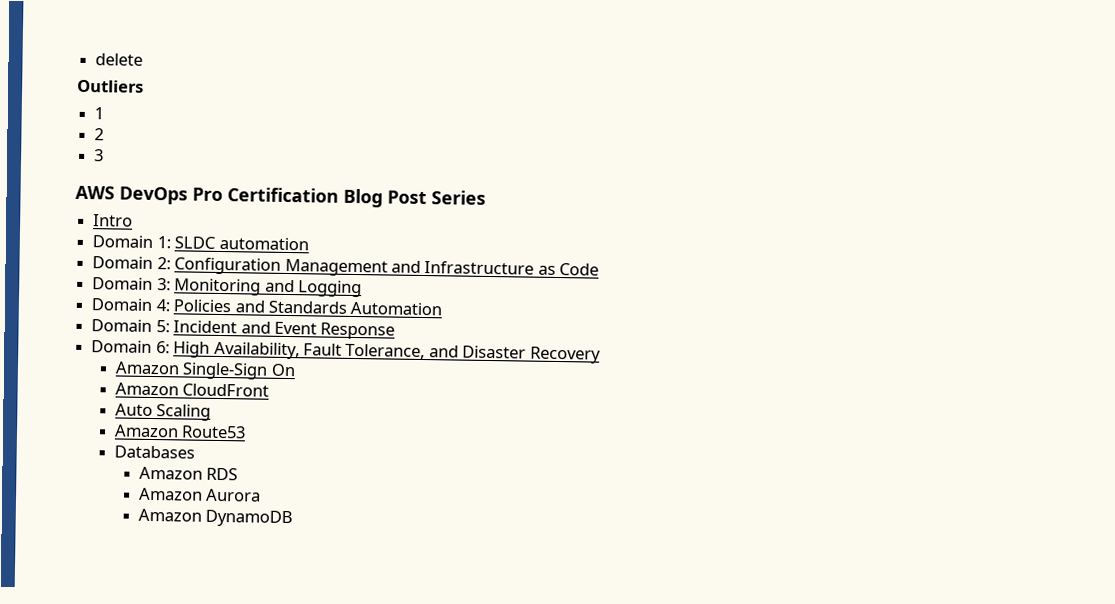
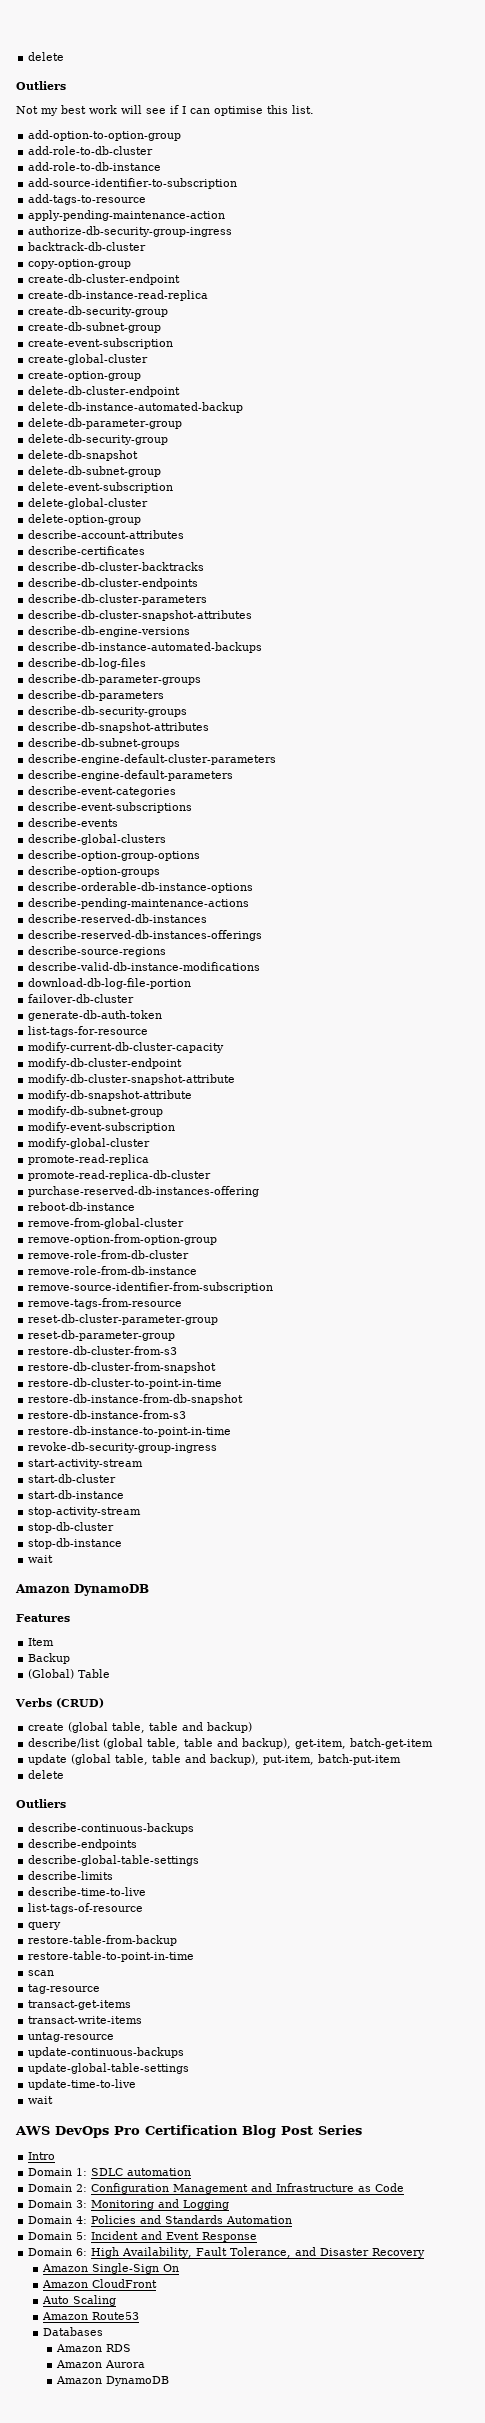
[95,53,144,66] [77,79,144,93] [94,107,105,120] [94,128,105,141] [94,149,105,162] delete // Outliers // 1 // 2 // 3 -> [28,52,65,61] [16,81,66,90] [16,105,314,116] [28,130,182,141] [28,146,154,155] [28,162,162,171] [28,178,238,189] [28,194,147,205] [28,210,226,221] [28,226,233,237] [28,242,147,251] [28,259,132,269] [28,274,181,285] [28,290,209,301] [28,306,169,317] [28,322,162,333] [28,338,174,349] [28,354,149,365] [28,371,142,381] [28,386,181,397] [28,402,244,413] [28,418,183,429] [28,434,169,445] [28,450,139,461] [28,466,162,477] [28,482,174,493] [28,498,149,509] [28,514,142,525] [28,530,185,539] [28,546,146,555] [28,562,205,571] [28,578,199,589] [28,594,208,605] [28,610,253,621] [28,626,191,637] [28,642,263,653] [28,658,147,669] [28,674,202,685] [28,690,165,701] [28,706,188,717] [28,722,210,733] [28,738,181,749] [28,754,277,765] [28,770,234,781] [28,786,177,797] [28,802,193,813] [28,818,119,827] [28,834,167,845] [28,850,201,861] [28,866,161,877] [28,882,254,893] [28,898,250,909] [28,914,208,923] [28,930,263,941] [28,946,167,957] [28,962,261,971] [28,978,192,989] [28,994,135,1003] [28,1010,163,1021] [28,1026,149,1037] [28,1042,225,1053] [28,1058,183,1069] [28,1074,236,1085] [28,1090,193,1101] [28,1106,164,1117] [28,1122,176,1133] [28,1138,151,1149] [28,1154,150,1165] [28,1170,212,1181] [28,1186,260,1197] [28,1202,136,1211] [28,1218,185,1229] [28,1234,218,1245] [28,1250,190,1259] [28,1266,198,1275] [28,1282,274,1293] [28,1298,183,1309] [28,1314,219,1325] [28,1330,176,1341] [28,1346,178,1355] [28,1362,217,1373] [28,1378,223,1389] [28,1394,244,1405] [28,1410,187,1419] [28,1426,232,1437] [28,1442,218,1453] [28,1459,144,1469] [28,1474,117,1483] [28,1490,125,1499] [28,1507,142,1517] [28,1522,115,1533] [28,1538,123,1549] [28,1555,54,1563] [15,1584,149,1596] [16,1614,70,1622] [28,1638,55,1646] [28,1653,71,1664] [28,1669,111,1679] [15,1698,104,1708] [28,1722,253,1733] [28,1738,434,1749] [28,1754,402,1765] [28,1770,65,1779] [16,1799,66,1808] [28,1823,195,1834] [28,1839,138,1850] [28,1855,200,1866] [28,1871,114,1880] [28,1887,147,1896] [28,1903,144,1914] [28,1922,62,1930] [28,1935,178,1946] [28,1951,195,1962] [28,1970,55,1976] [28,1984,101,1994] [28,2000,132,2010] [28,2016,143,2024] [28,2032,115,2042] [28,2047,185,2058] [28,2063,190,2074] [28,2079,137,2090] [28,2096,54,2104] delete // Outliers // Not my best work will see if I can optimise this list. // add-option-to-option-group // add-role-to-db-cluster // add-role-to-db-instance // add-source-identifier-to-subscription // add-tags-to-resource // apply-pending-maintenance-action // authorize-db-security-group-ingress // backtrack-db-cluster // copy-option-group // create-db-cluster-endpoint // create-db-instance-read-replica // create-db-security-group // create-db-subnet-group // create-event-subscription // create-global-cluster // create-option-group // delete-db-cluster-endpoint // delete-db-instance-automated-backup // delete-db-parameter-group // delete-db-security-group // delete-db-snapshot // delete-db-subnet-group // delete-event-subscription // delete-global-cluster // delete-option-group // describe-account-attributes // describe-certificates // describe-db-cluster-backtracks // describe-db-cluster-endpoints // describe-db-cluster-parameters // describe-db-cluster-snapshot-attributes // describe-db-engine-versions // describe-db-instance-automated-backups // describe-db-log-files // describe-db-parameter-groups // describe-db-parameters // describe-db-security-groups // describe-db-snapshot-attributes // describe-db-subnet-groups // describe-engine-default-cluster-parameters // describe-engine-default-parameters // describe-event-categories // describe-event-subscriptions // describe-events // describe-global-clusters // describe-option-group-options // describe-option-groups // describe-orderable-db-instance-options // describe-pending-maintenance-actions // describe-reserved-db-instances // describe-reserved-db-instances-offerings // describe-source-regions // describe-valid-db-instance-modifications // download-db-log-file-portion // failover-db-cluster // generate-db-auth-token // list-tags-for-resource // modify-current-db-cluster-capacity // modify-db-cluster-endpoint // modify-db-cluster-snapshot-attribute // modify-db-snapshot-attribute // modify-db-subnet-group // modify-event-subscription // modify-global-cluster // promote-read-replica // promote-read-replica-db-cluster // purchase-reserved-db-instances-offering // reboot-db-instance // remove-from-global-cluster // remove-option-from-option-group // remove-role-from-db-cluster // remove-role-from-db-instance // remove-source-identifier-from-subscription // remove-tags-from-resource // reset-db-cluster-parameter-group // reset-db-parameter-group // restore-db-cluster-from-s3 // restore-db-cluster-from-snapshot // restore-db-cluster-to-point-in-time // restore-db-instance-from-db-snapshot // restore-db-instance-from-s3 // restore-db-instance-to-point-in-time // revoke-db-security-group-ingress // start-activity-stream // start-db-cluster // start-db-instance // stop-activity-stream // stop-db-cluster // stop-db-instance // wait // Amazon DynamoDB // Features // Item // Backup // (Global) Table // Verbs (CRUD) // create (global table, table and backup) // describe/list (global table, table and backup), get-item, batch-get-item // update (global table, table and backup), put-item, batch-put-item // delete // Outliers // describe-continuous-backups // describe-endpoints // describe-global-table-settings // describe-limits // describe-time-to-live // list-tags-of-resource // query // restore-table-from-backup // restore-table-to-point-in-time // scan // tag-resource // transact-get-items // transact-write-items // untag-resource // update-continuous-backups // update-global-table-settings // update-time-to-live // wait
[174,236,216,249] SLDC -> [91,2168,124,2176] SDLC

